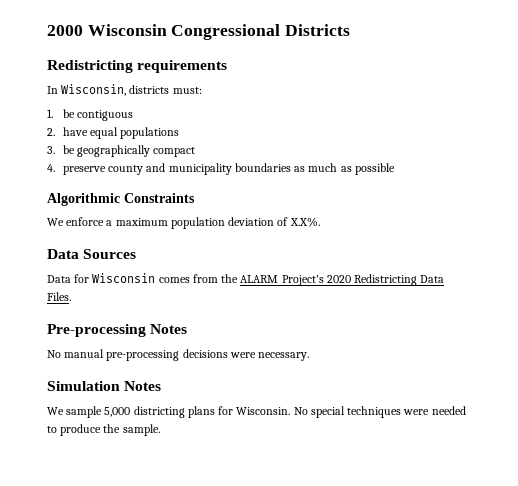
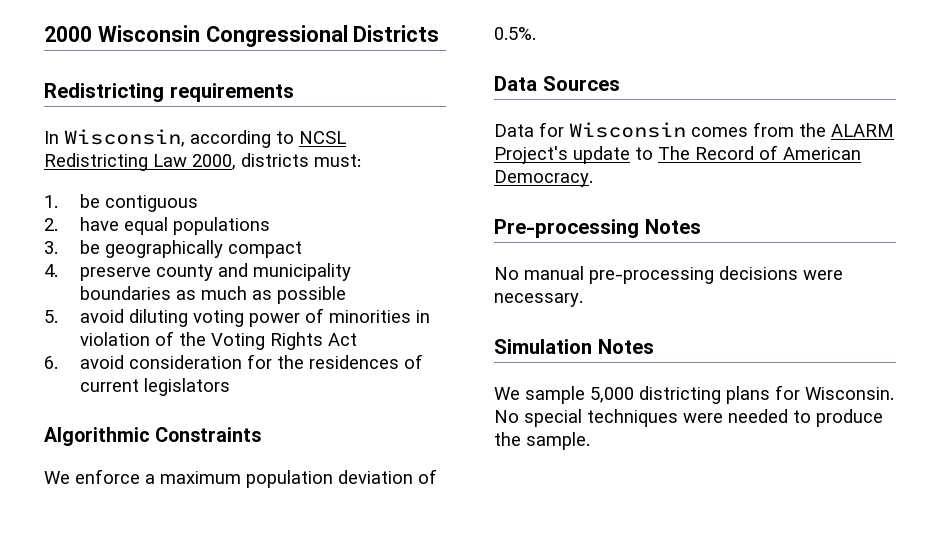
(127, 90) none -> [190,130,346,148] [44,153,236,171] according to NCSL Redistricting Law 2000,
(395, 169) none -> [44,308,430,327] [79,331,357,350] [44,354,423,369] [79,378,230,396] // 5. avoid diluting voting power of minorities in violation of the Voting Rights Act // 6. avoid consideration for the residences of current legislators
[289,217,320,227] X.X%. -> [494,27,536,40] 0.5%.
[326,274,445,286] [47,292,71,301] 2020 Redistricting Data Files. -> [573,145,861,164] [494,170,593,187] update to The Record of American Democracy.

